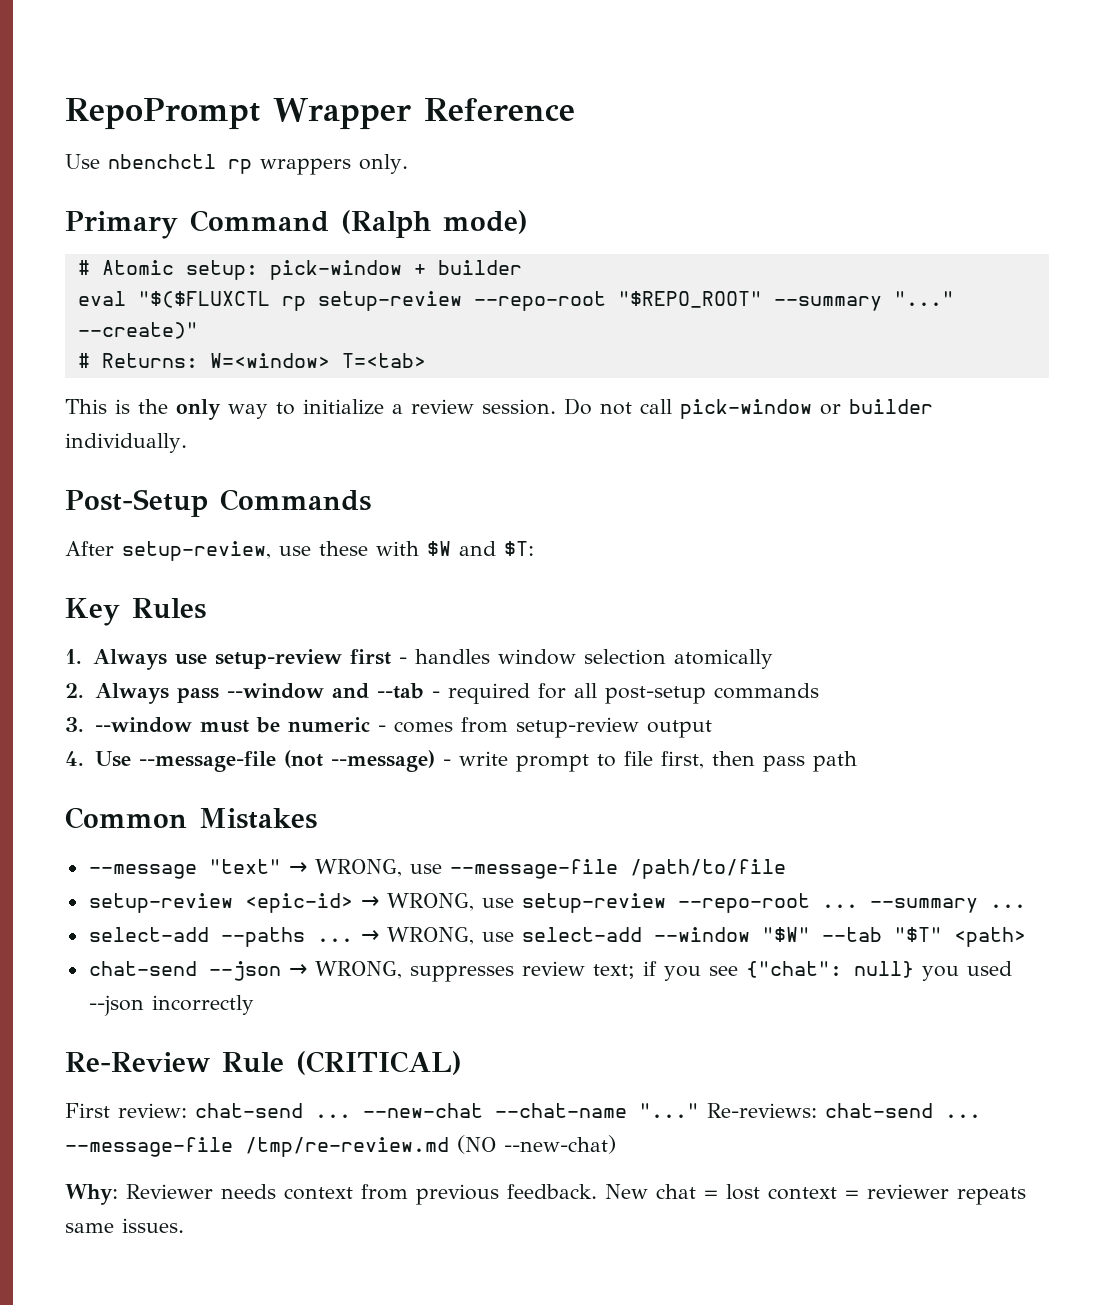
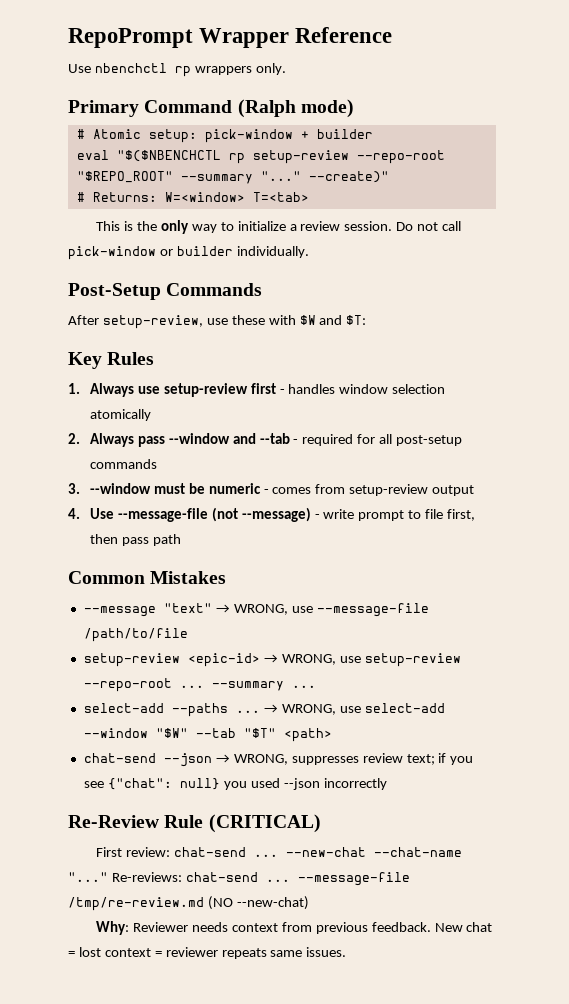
[137,291,270,308] "$($FLUXCTL -> [116,150,221,162] "$($NBENCHCTL

